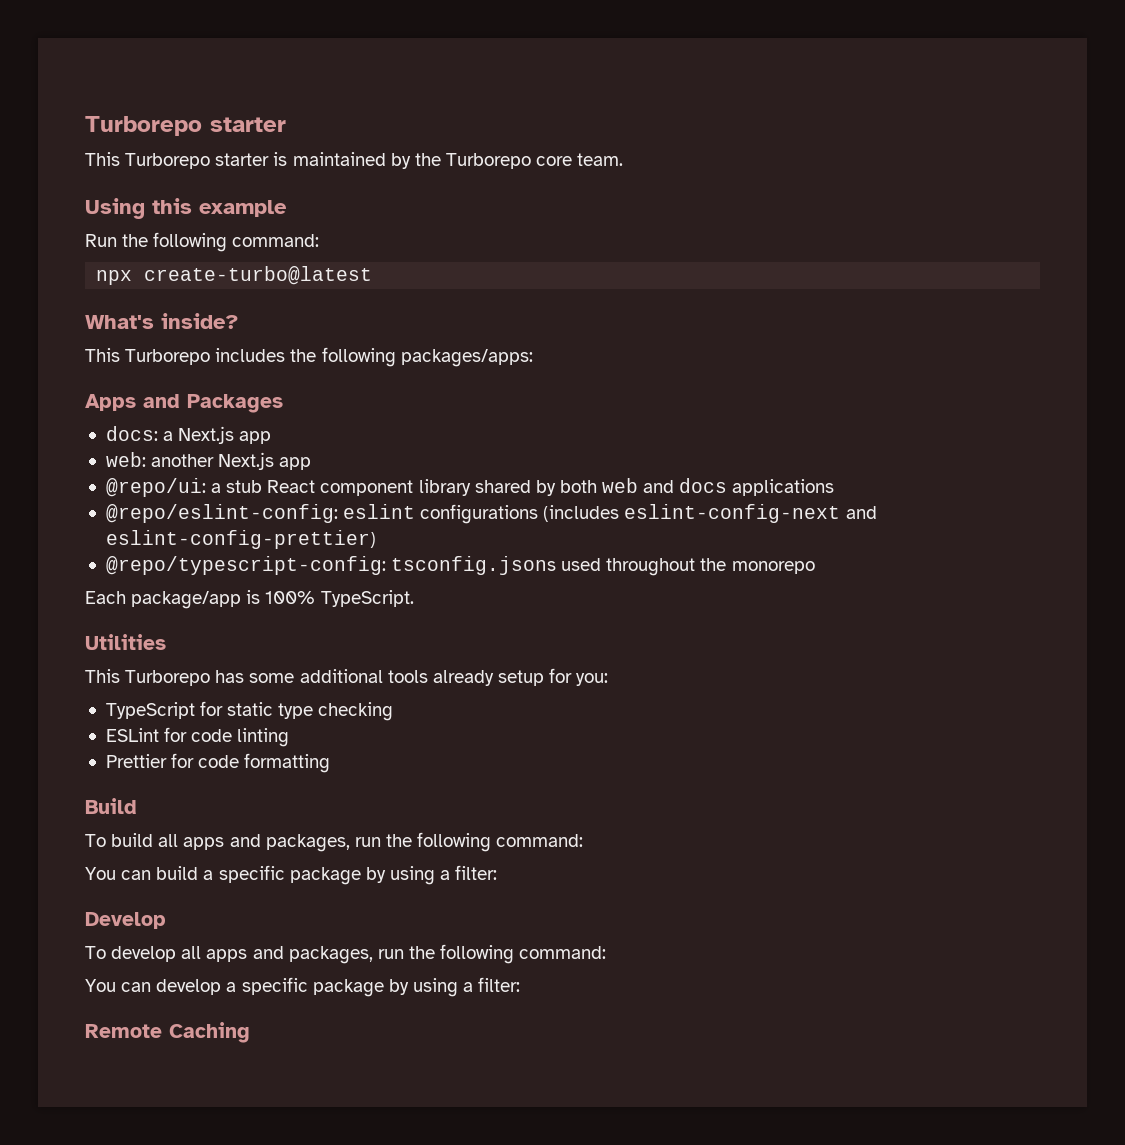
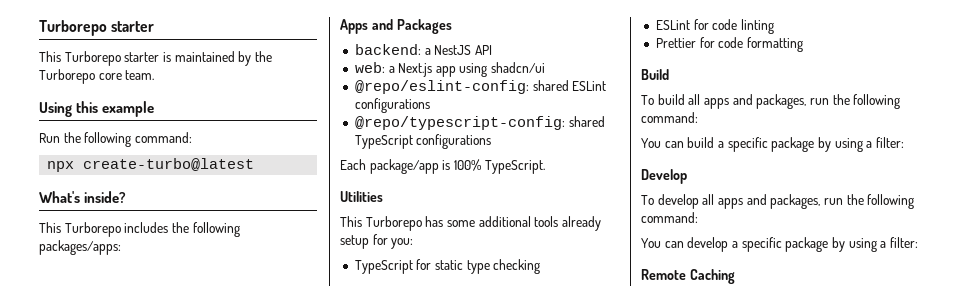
[105,426,272,444] [105,452,312,470] [105,478,835,497] docs: a Next.js app // web: another Next.js app // @repo/ui: a stub React component library shared by both web and docs applications -> [354,44,492,55] [354,62,546,77] backend: a NestJS API // web: a Next.js app using shadcn/ui
[343,504,877,524] [105,530,376,549] [105,556,815,576] eslint configurations (includes eslint-config-next and eslint-config-prettier) // @repo/typescript-config: tsconfig.jsons used throughout the monorepo -> [532,80,607,91] [354,98,430,113] [354,116,605,130] [354,134,492,149] shared ESLint configurations // @repo/typescript-config: shared TypeScript configurations

